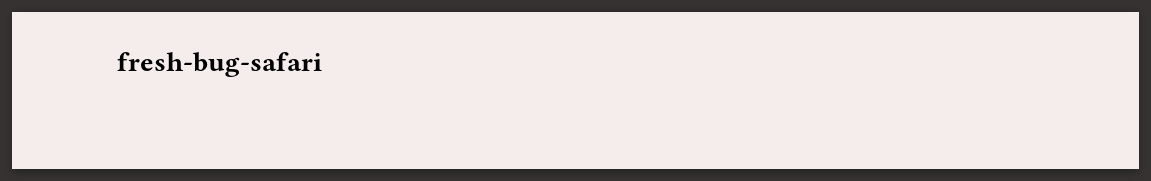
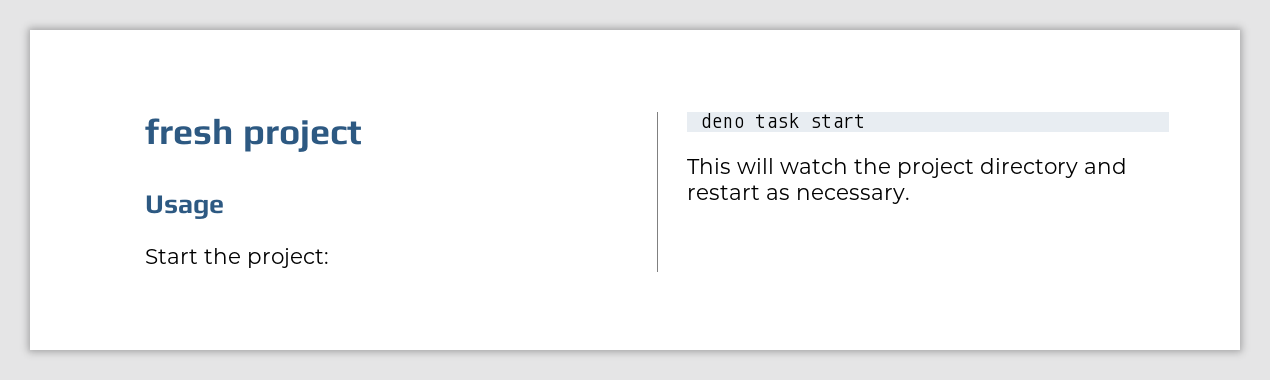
[117,52,322,77] fresh-bug-safari -> [145,118,362,152] [145,195,224,219] [145,248,329,268] [699,113,865,128] [687,158,1127,178] [687,185,910,204] fresh project // Usage // Start the project: // deno task start // This will watch the project directory and restart as necessary.

